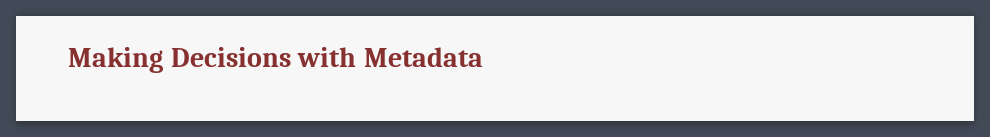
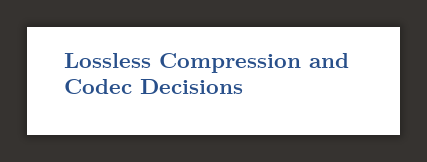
[68,47,483,73] Making Decisions with Metadata -> [64,53,349,73] [64,79,243,94] Lossless Compression and Codec Decisions

